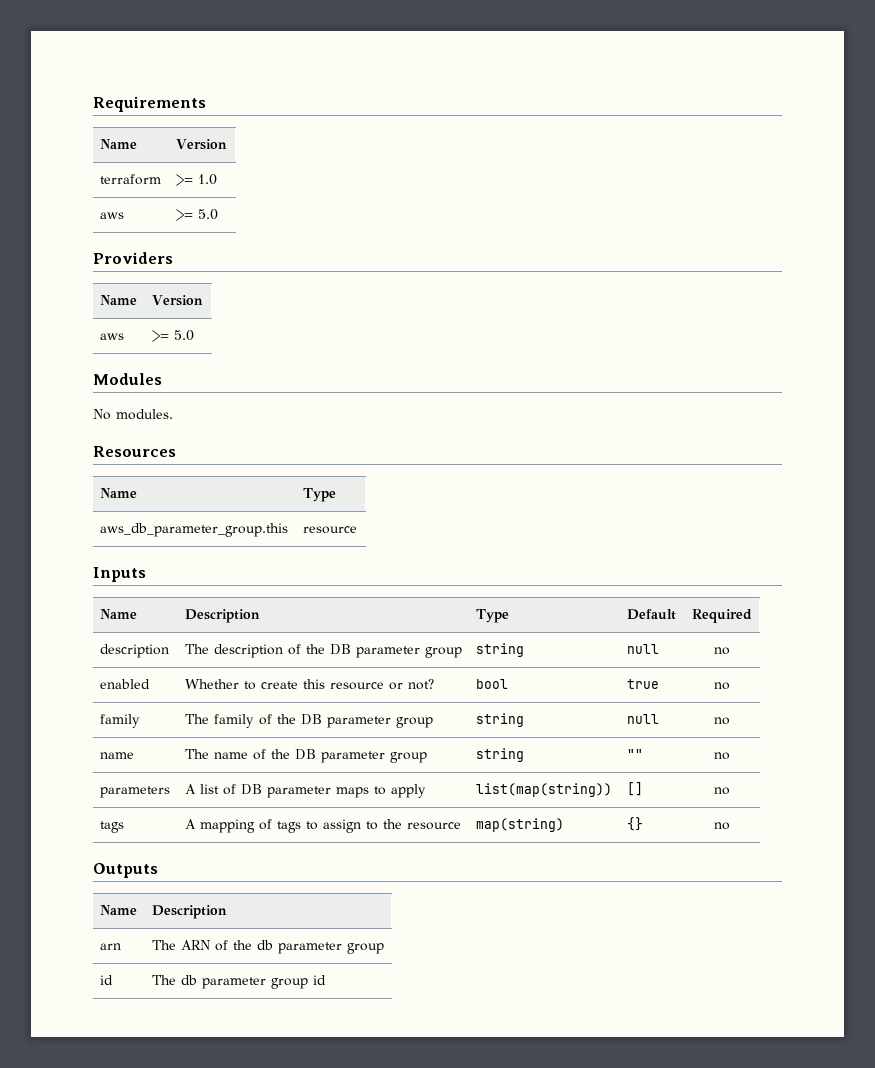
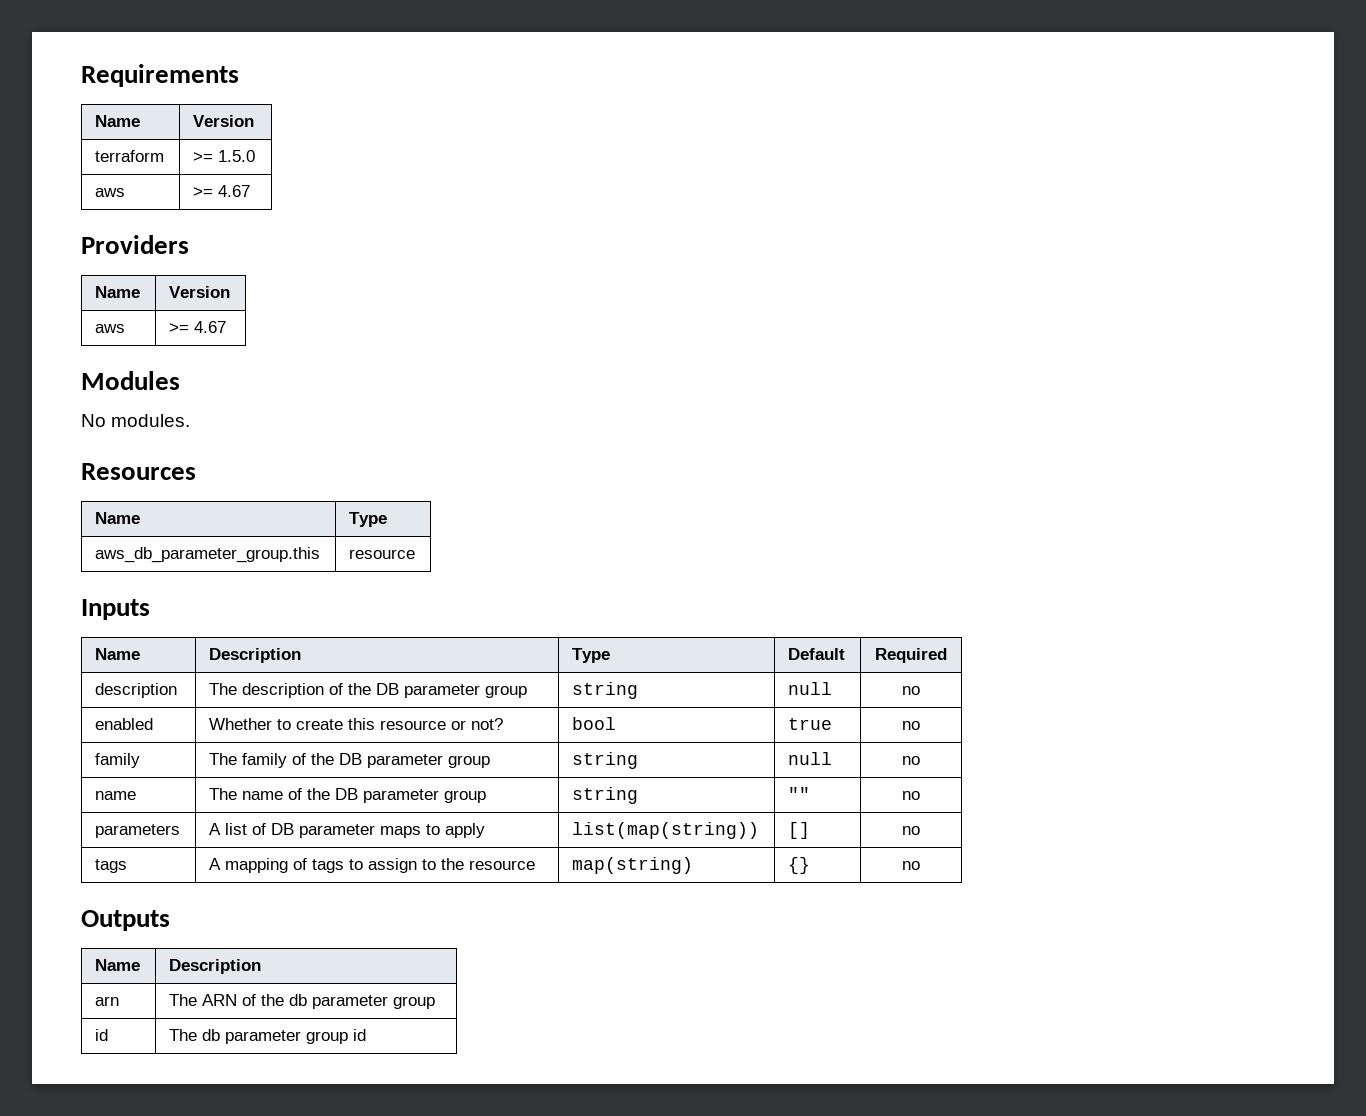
[198,174,218,185] [100,212,125,219] [176,209,219,221] 1.0 // aws | >= 5.0 -> [218,150,256,162] [95,188,126,197] [193,185,251,197] 1.5.0 // aws | >= 4.67
[174,330,195,341] 5.0 -> [194,321,227,333] 4.67

